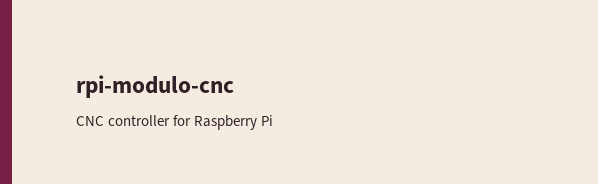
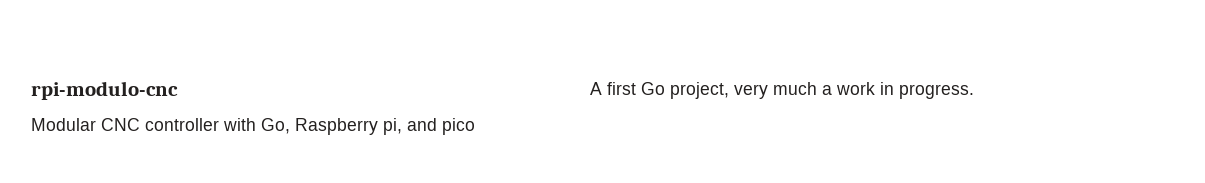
(234, 86) none -> [31,118,96,131] Modular
[173,115,274,130] for Raspberry Pi -> [223,118,475,135] [590,82,974,99] with Go, Raspberry pi, and pico // A first Go project, very much a work in progress.

